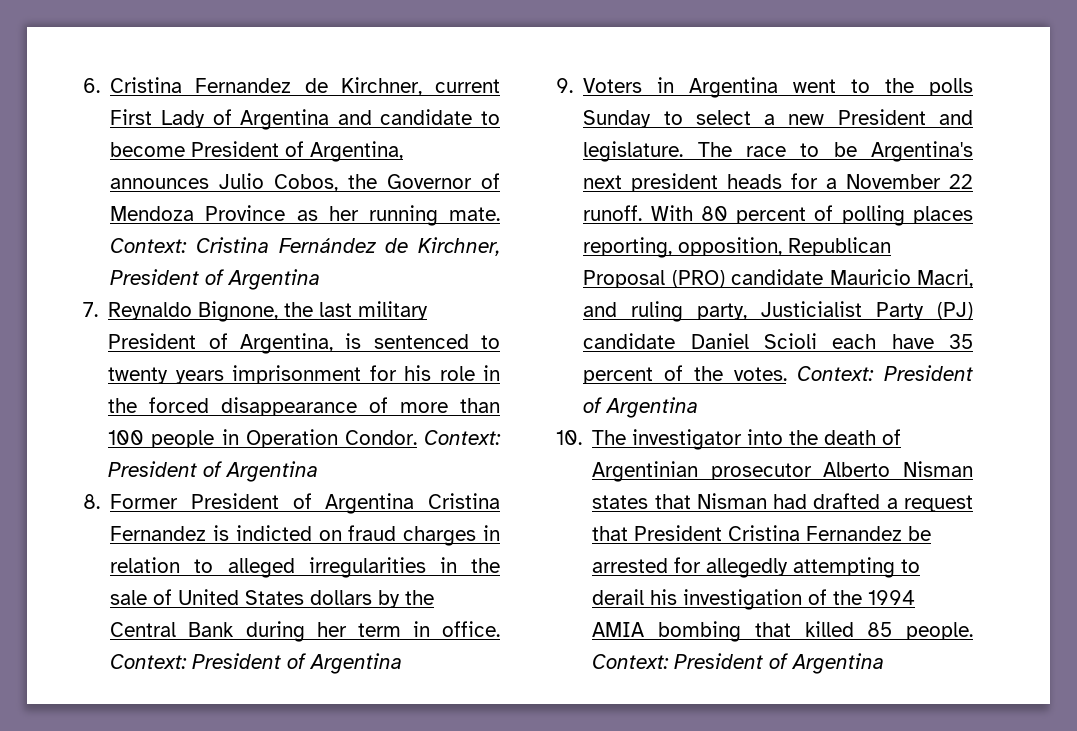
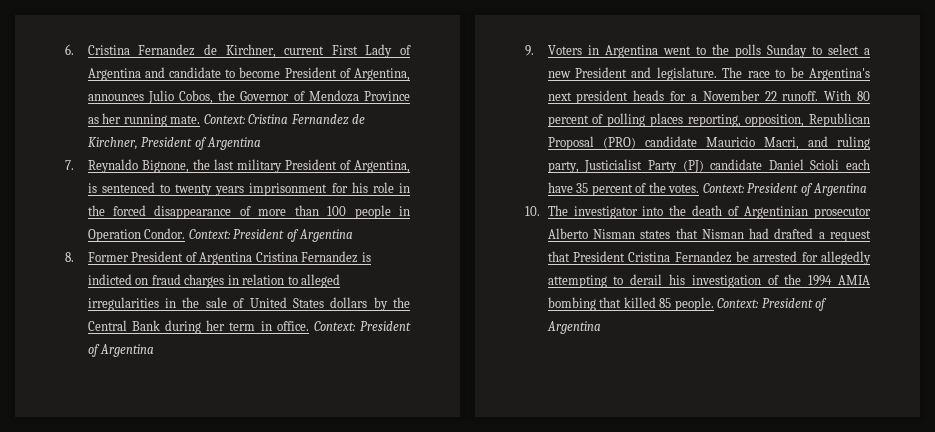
[278,238,376,253] Fernández -> [290,114,349,125] Fernandez

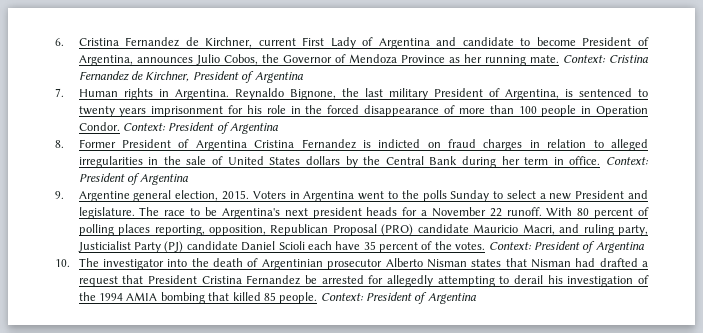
(74, 165) none -> [78,88,229,100] Human rights in Argentina.
(534, 50) none -> [78,190,249,202] Argentine general election, 2015.

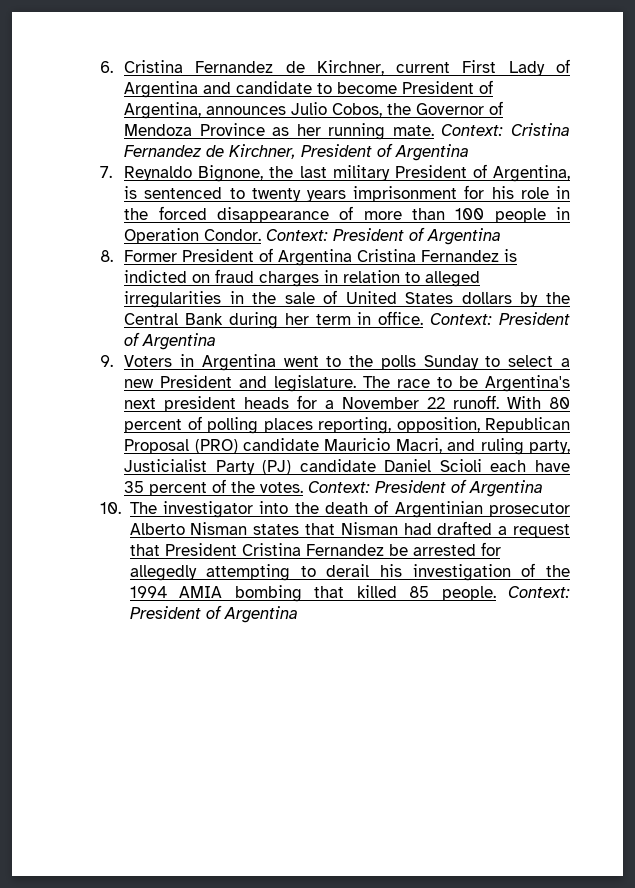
[78,88,229,100] Human rights in Argentina. -> (112, 172) none
[78,190,249,202] Argentine general election, 2015. -> (113, 361) none

